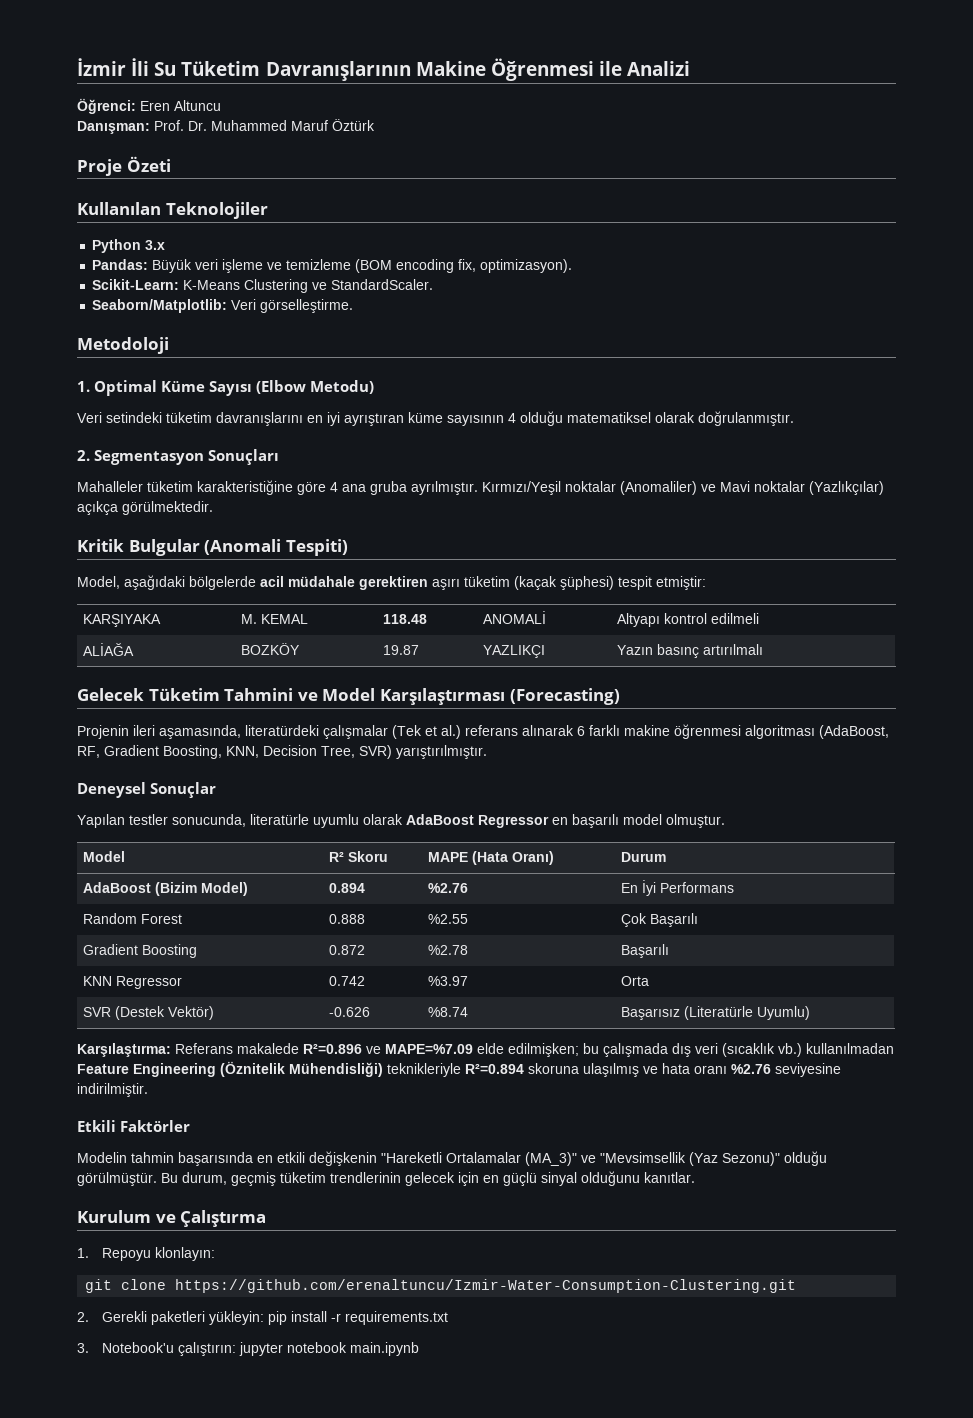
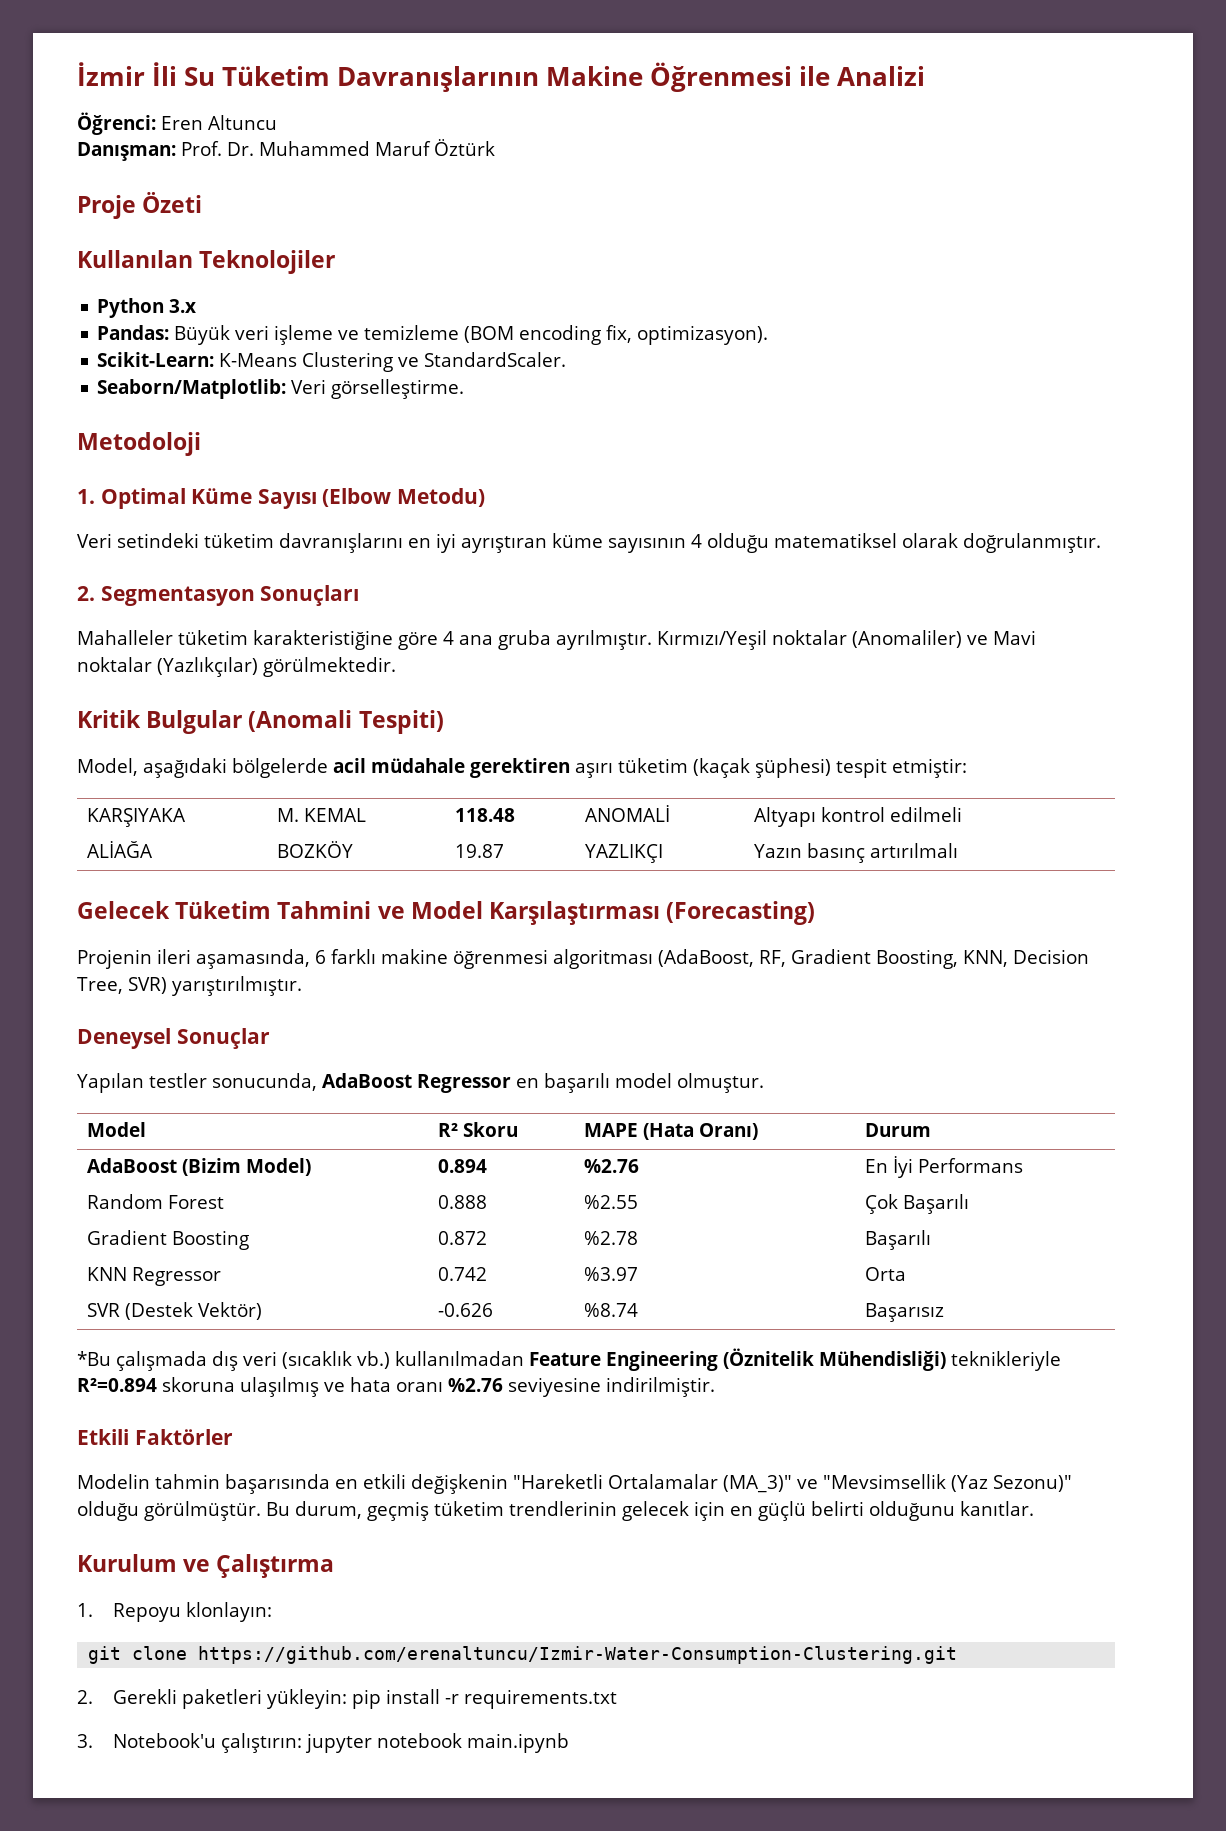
[77,501,118,515] açıkça -> (258, 667) none
[245,725,574,739] literatürdeki çalışmalar (Tek et al.) referans alınarak -> (310, 959) none
[250,814,403,828] literatürle uyumlu olarak -> (317, 1082) none
[683,1006,810,1020] [77,1043,599,1057] (Literatürle Uyumlu) // Karşılaştırma: Referans makalede R²=0.896 ve MAPE=%7.09 elde edilmişken; bu -> [77,1351,111,1366] // *Bu
[541,1172,577,1186] sinyal -> [811,1501,864,1516] belirti

